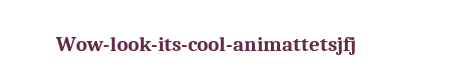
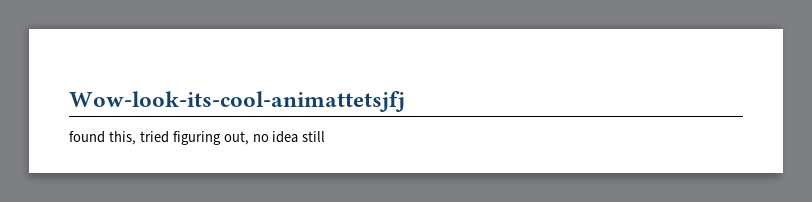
(356, 45) none -> [69,131,326,145] // found this, tried figuring out, no idea still

